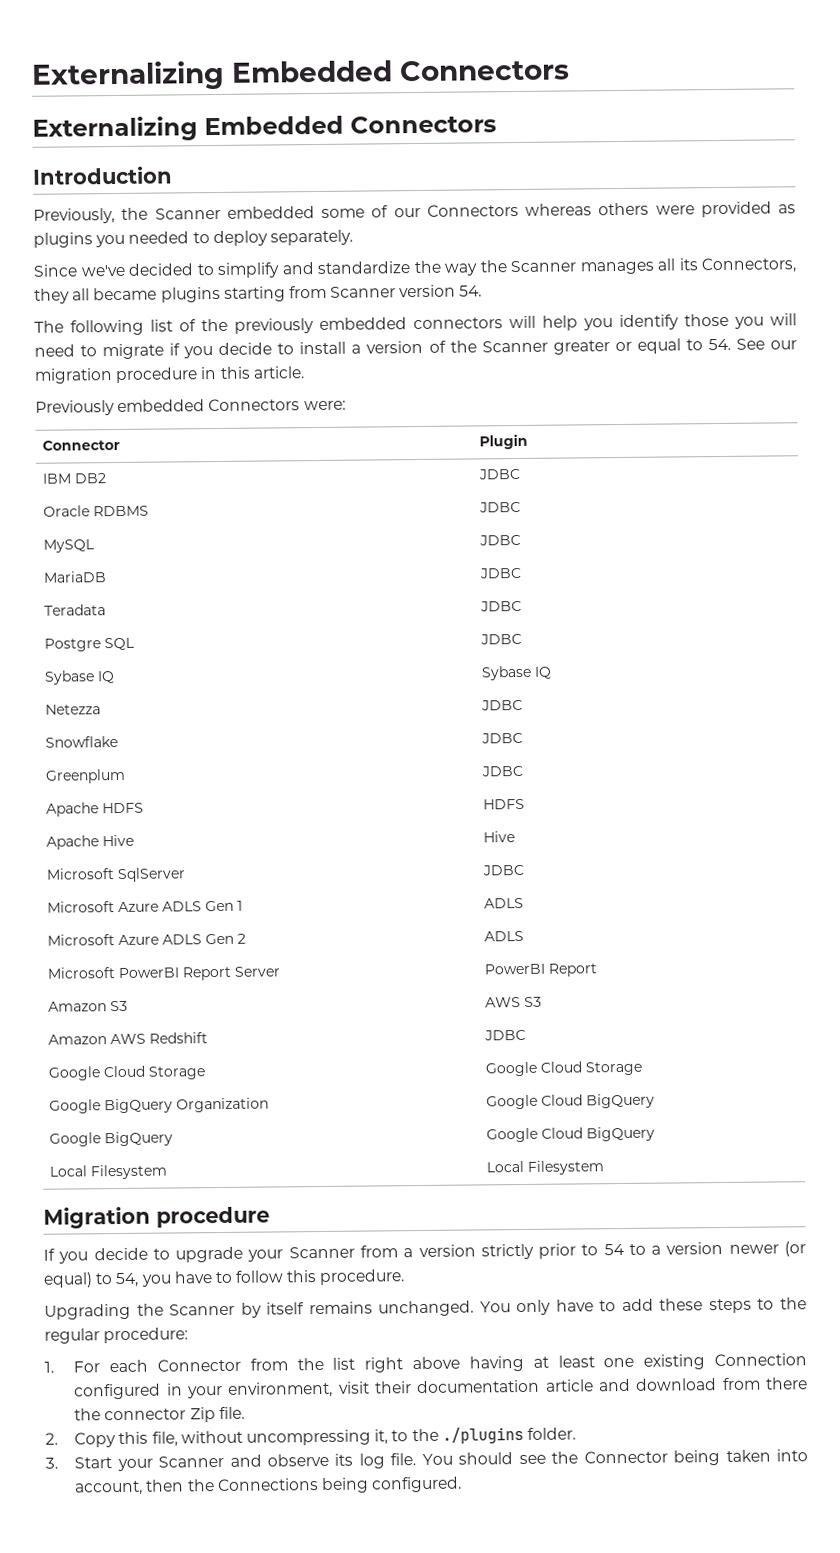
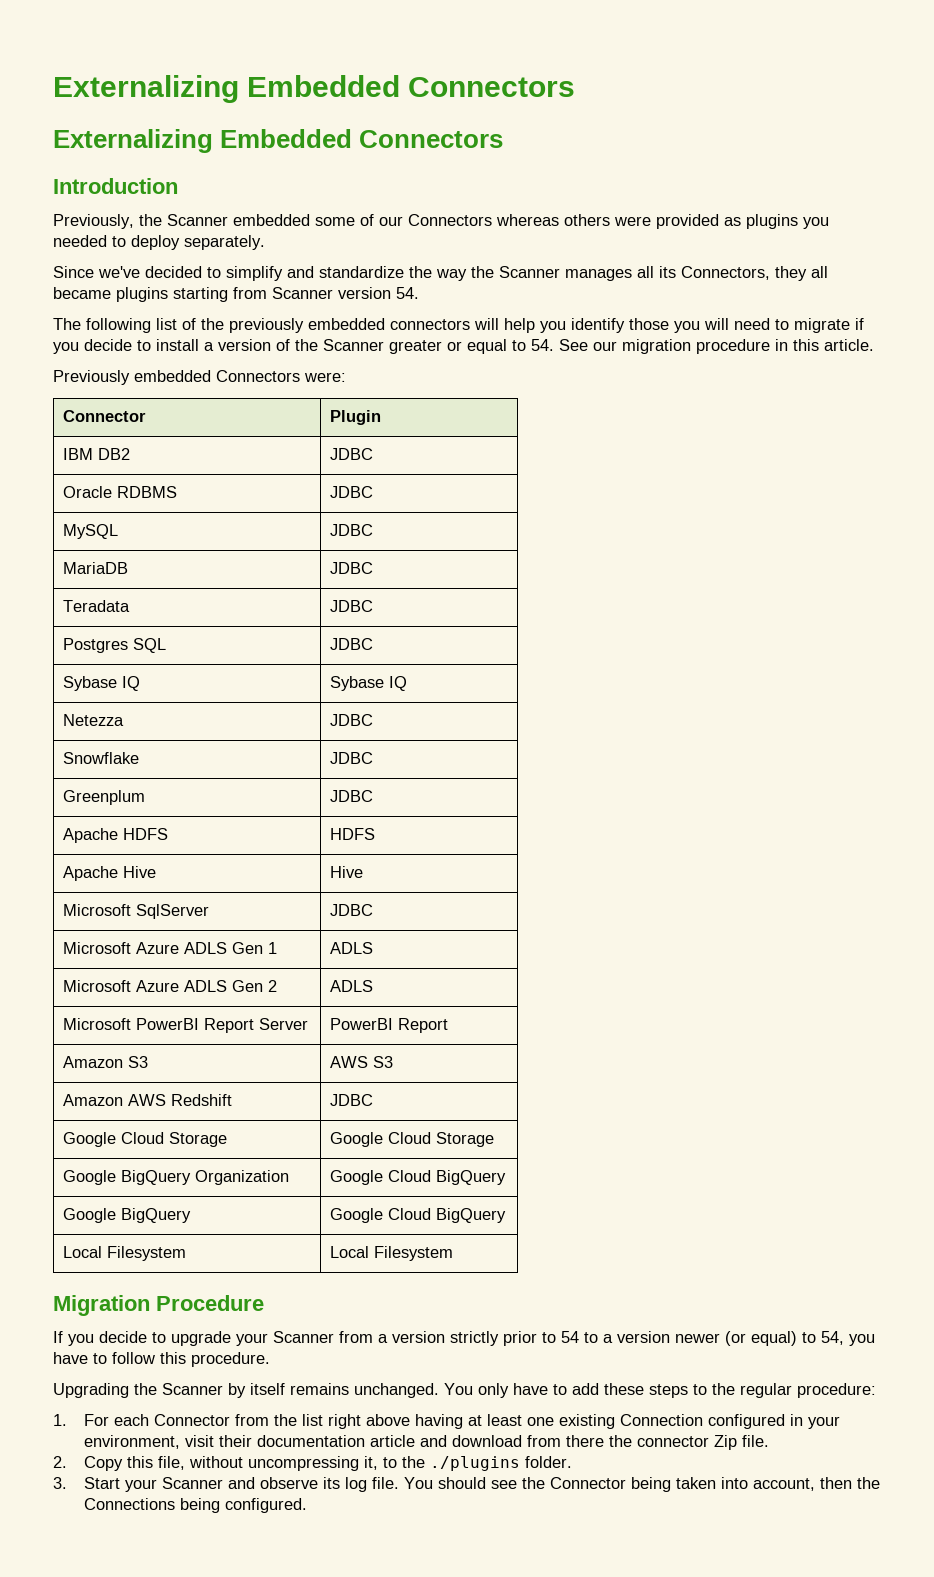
[44,638,102,652] Postgre -> [62,638,128,653] Postgres
[156,1206,270,1228] procedure -> [156,1295,264,1311] Procedure

